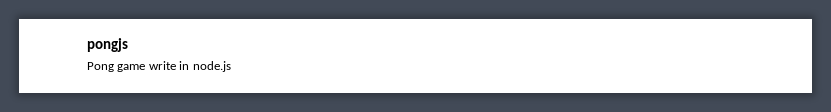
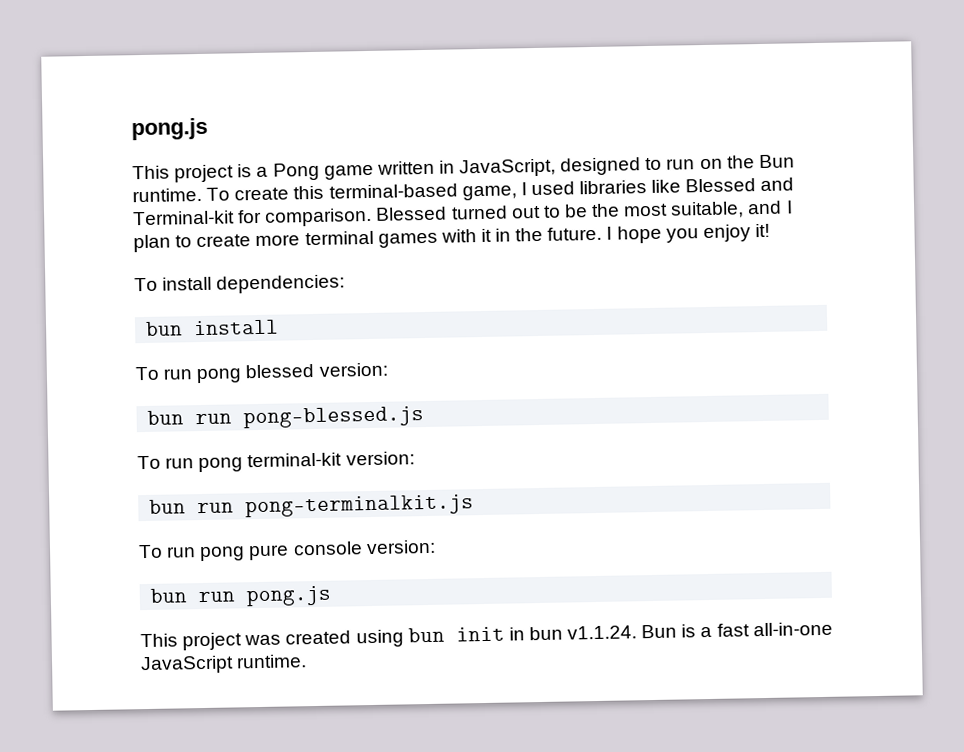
[87,38,128,52] [87,61,231,72] pongjs // Pong game write in node.js -> [131,117,208,141] [132,154,795,183] [132,177,795,203] [133,200,793,227] [133,223,770,253] [134,274,346,294] [145,319,280,336] [135,362,388,384] [147,406,425,429] [137,451,415,473] [149,494,475,518] [138,539,436,562] [150,585,333,607] [140,621,833,651] [140,654,308,675] pong.js // This project is a Pong game written in JavaScript, designed to run on the Bun runtime. To create this terminal-based game, I used libraries like Blessed and Terminal-kit for comparison. Blessed turned out to be the most suitable, and I plan to create more terminal games with it in the future. I hope you enjoy it! // To install dependencies: // bun install // To run pong blessed version: // bun run pong-blessed.js // To run pong terminal-kit version: // bun run pong-terminalkit.js // To run pong pure console version: // bun run pong.js // This project was created using bun init in bun v1.1.24. Bun is a fast all-in-one JavaScript runtime.

